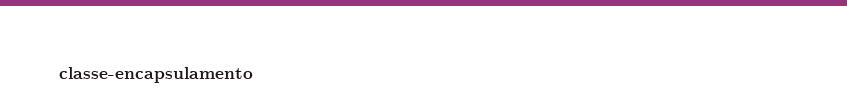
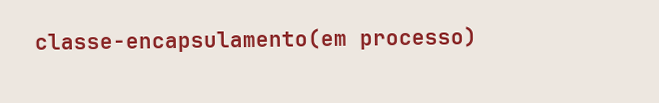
[59,67,253,83] classe-encapsulamento -> [34,26,477,54] classe-encapsulamento(em processo)

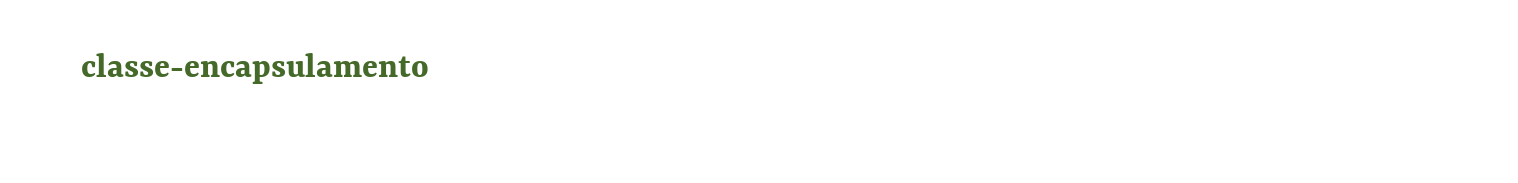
[34,26,477,54] classe-encapsulamento(em processo) -> [81,53,429,84] classe-encapsulamento

